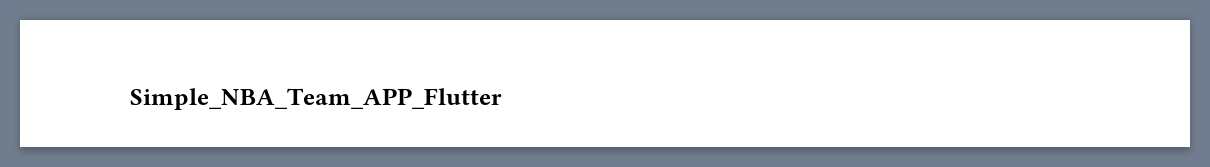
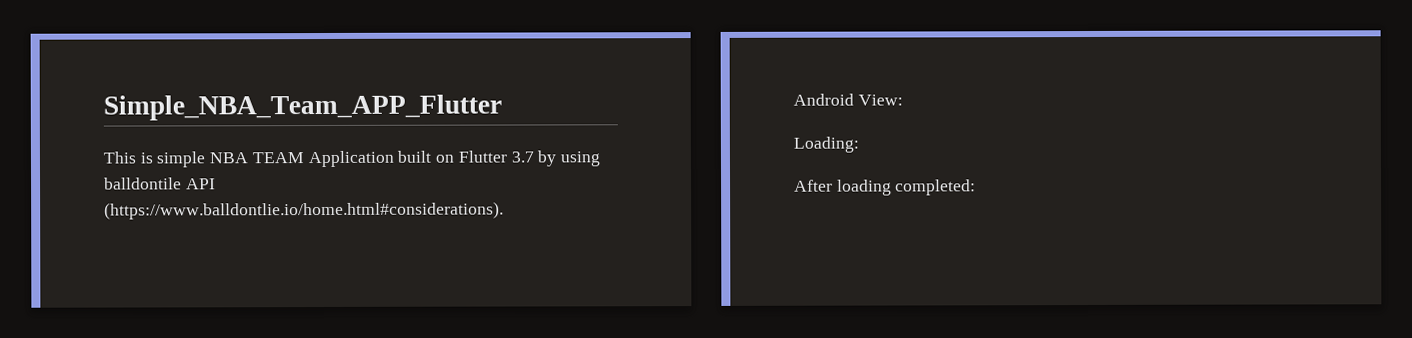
(502, 99) none -> [103,150,600,168] [104,177,216,190] [104,201,504,220] [793,93,903,106] [793,136,859,153] [794,179,977,196] // This is simple NBA TEAM Application built on Flutter 3.7 by using balldontile API (https://www.balldontlie.io/home.html#considerations). // Android View: // Loading: // After loading completed:

